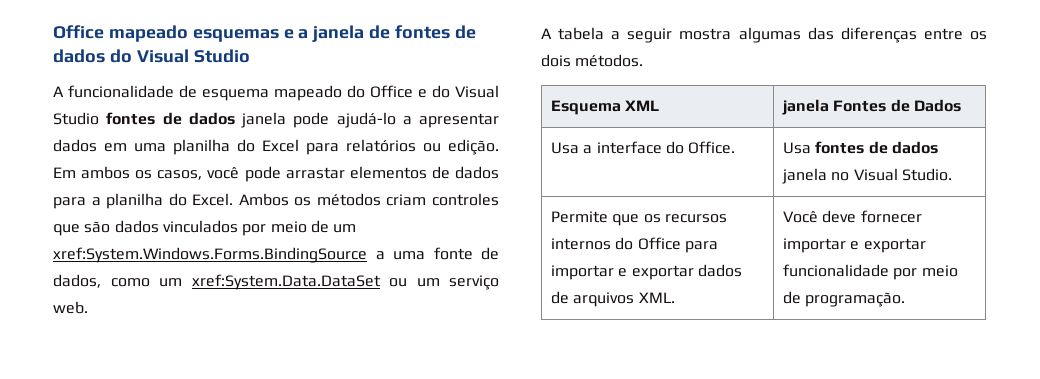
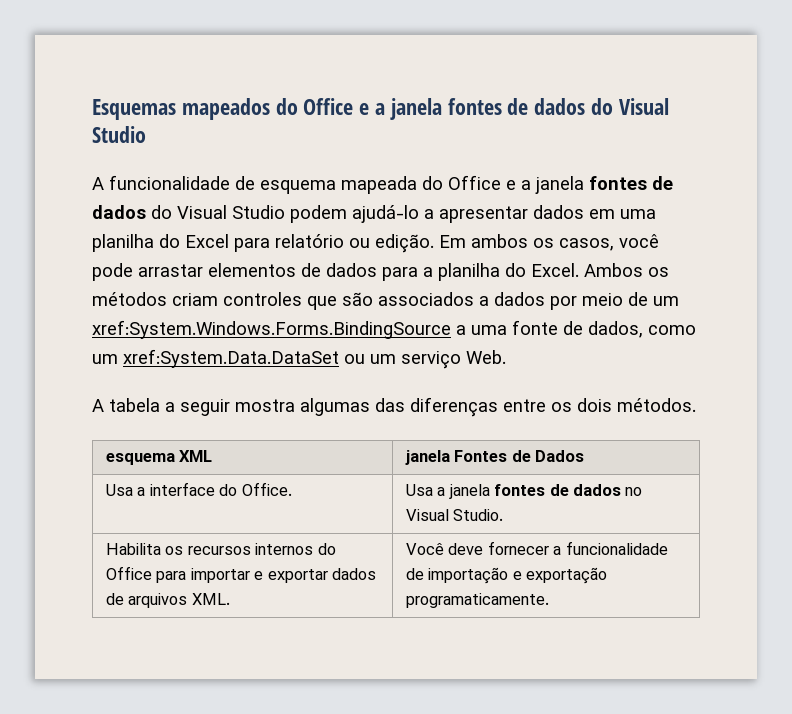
[53,25,391,42] Office mapeado esquemas e a janela de -> [92,98,442,120] Esquemas mapeados do Office e a janela
[274,85,499,101] [53,112,330,128] mapeado do Office e do Visual Studio fontes de dados janela pode -> [341,175,673,194] [92,205,347,223] mapeada do Office e a janela fontes de dados do Visual Studio podem
[346,139,416,152] relatórios -> [275,234,344,248] relatório
[114,220,238,233] dados vinculados -> [378,292,545,306] associados a dados
[53,301,88,314] web. -> [466,350,506,364] Web.
[550,100,621,115] Esquema -> [105,453,175,465] esquema
[815,141,938,154] [781,168,827,184] fontes de dados janela -> [437,484,621,499] a janela fontes de dados
[550,211,640,226] Permite que -> [105,543,161,555] Habilita
[782,238,926,253] [782,264,958,280] [782,291,906,307] importar e exportar funcionalidade por meio de programação. -> [553,541,668,555] [405,567,608,584] [405,593,549,608] a funcionalidade de importação e exportação programaticamente.

